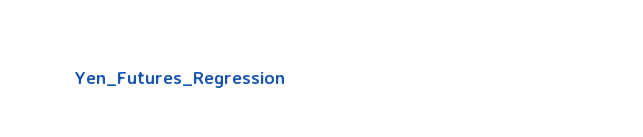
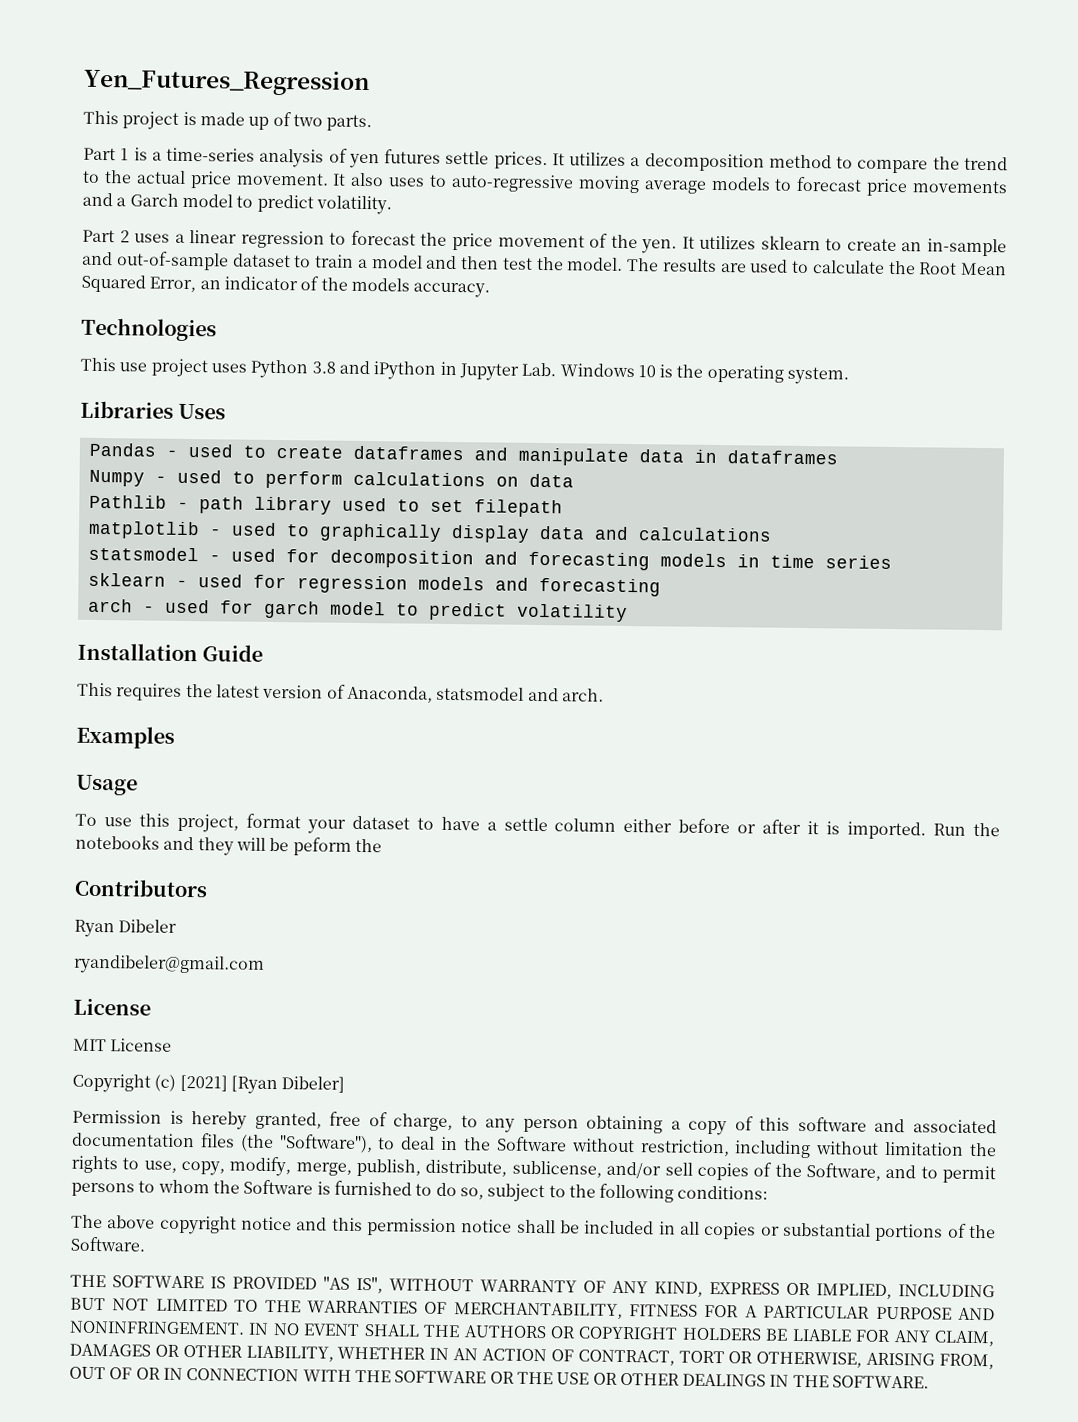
(285, 80) none -> [83,110,373,132] [83,147,1009,174] [82,170,1008,197] [82,192,392,215] [82,229,1007,257] [82,251,1007,276] [81,274,491,298] [81,317,217,342] [80,357,850,385] [80,400,227,420] [88,442,838,467] [88,469,574,489] [88,494,563,518] [87,520,772,543] [87,546,892,571] [87,572,661,597] [87,598,628,622] [77,642,264,662] [77,682,604,703] [76,725,175,749] [76,774,138,796] [75,813,1001,840] [75,834,382,856] [74,878,208,898] [74,919,178,938] [74,954,265,975] [73,998,151,1016] [73,1038,173,1052] [72,1073,346,1095] [72,1109,997,1136] [72,1132,998,1159] [71,1155,997,1184] [71,1179,769,1203] [71,1214,997,1242] [70,1236,146,1252] [70,1274,995,1300] [70,1297,995,1321] [69,1320,995,1347] [69,1343,994,1370] [69,1366,930,1389] // This project is made up of two parts. // Part 1 is a time-series analysis of yen futures settle prices. It utilizes a decomposition method to compare the trend to the actual price movement. It also uses to auto-regressive moving average models to forecast price movements and a Garch model to predict volatility. // Part 2 uses a linear regression to forecast the price movement of the yen. It utilizes sklearn to create an in-sample and out-of-sample dataset to train a model and then test the model. The results are used to calculate the Root Mean Squared Error, an indicator of the models accuracy. // Technologies // This use project uses Python 3.8 and iPython in Jupyter Lab. Windows 10 is the operating system. // Libraries Uses // Pandas - used to create dataframes and manipulate data in dataframes // Numpy - used to perform calculations on data // Pathlib - path library used to set filepath // matplotlib - used to graphically display data and calculations // statsmodel - used for decomposition and forecasting models in time series // sklearn - used for regression models and forecasting // arch - used for garch model to predict volatility // Installation Guide // This requires the latest version of Anaconda, statsmodel and arch. // Examples // Usage // To use this project, format your dataset to have a settle column either before or after it is imported. Run the notebooks and they will be peform the // Contributors // Ryan Dibeler // ryandibeler@gmail.com // License // MIT License // Copyright (c) [2021] [Ryan Dibeler] // Permission is hereby granted, free of charge, to any person obtaining a copy of this software and associated documentation files (the "Software"), to deal in the Software without restriction, including without limitation the rights to use, copy, modify, merge, publish, distribute, sublicense, and/or sell copies of the Software, and to permit persons to whom the Software is furnished to do so, subject to the following conditions: // The above copyright notice and this permission notice shall be included in all copies or substantial portions of the Software. // THE SOFTWARE IS PROVIDED "AS IS", WITHOUT WARRANTY OF ANY KIND, EXPRESS OR IMPLIED, INCLUDING BUT NOT LIMITED TO THE WARRANTIES OF MERCHANTABILITY, FITNESS FOR A PARTICULAR PURPOSE AND NONINFRINGEMENT. IN NO EVENT SHALL THE AUTHORS OR COPYRIGHT HOLDERS BE LIABLE FOR ANY CLAIM, DAMAGES OR OTHER LIABILITY, WHETHER IN AN ACTION OF CONTRACT, TORT OR OTHERWISE, ARISING FROM, OUT OF OR IN CONNECTION WITH THE SOFTWARE OR THE USE OR OTHER DEALINGS IN THE SOFTWARE.

